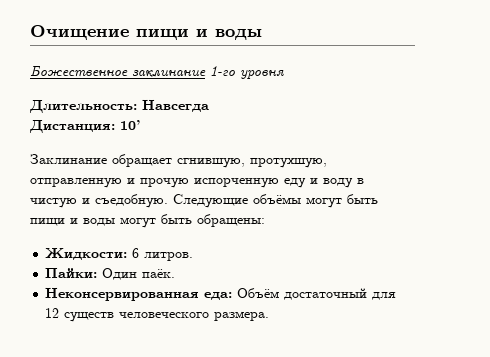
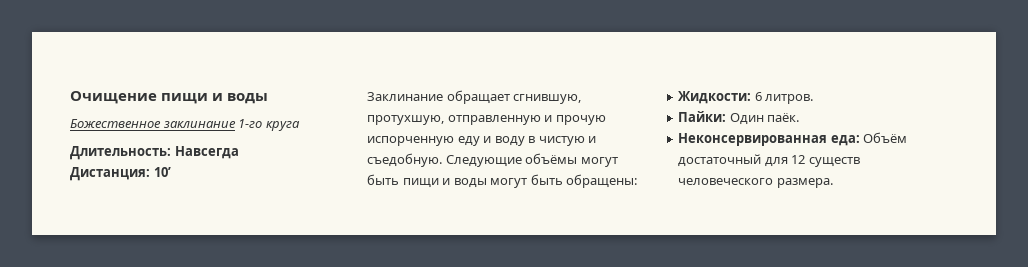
[240,70,284,80] уровня -> [265,121,300,131] круга

